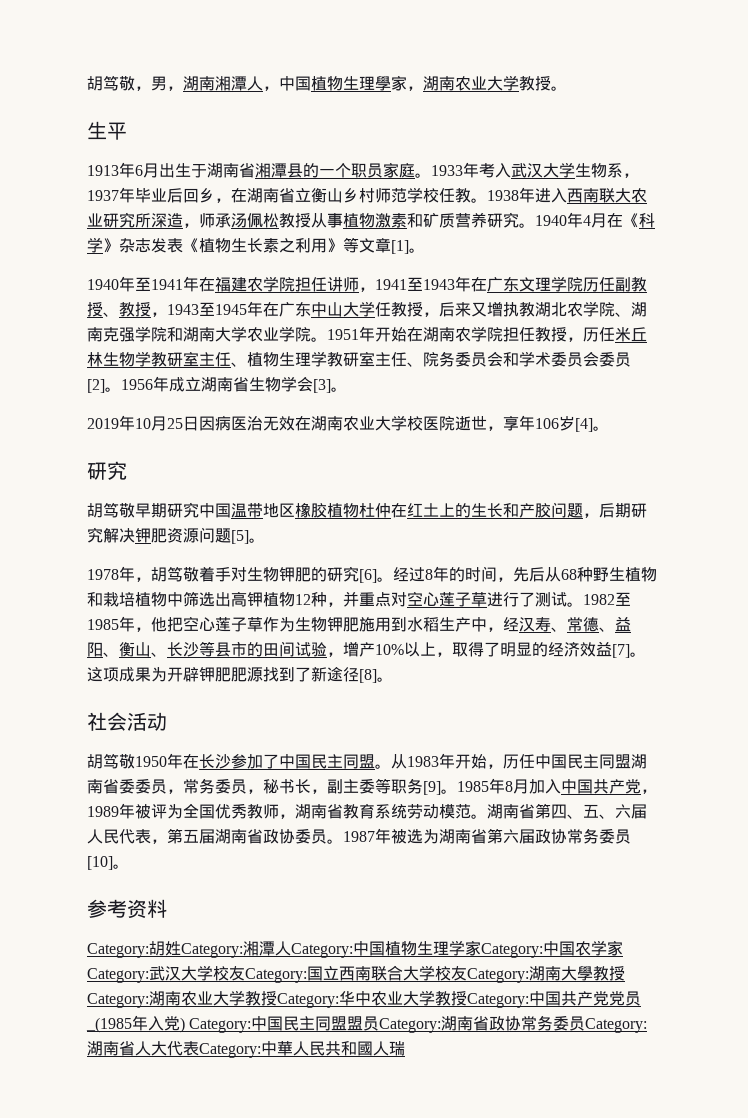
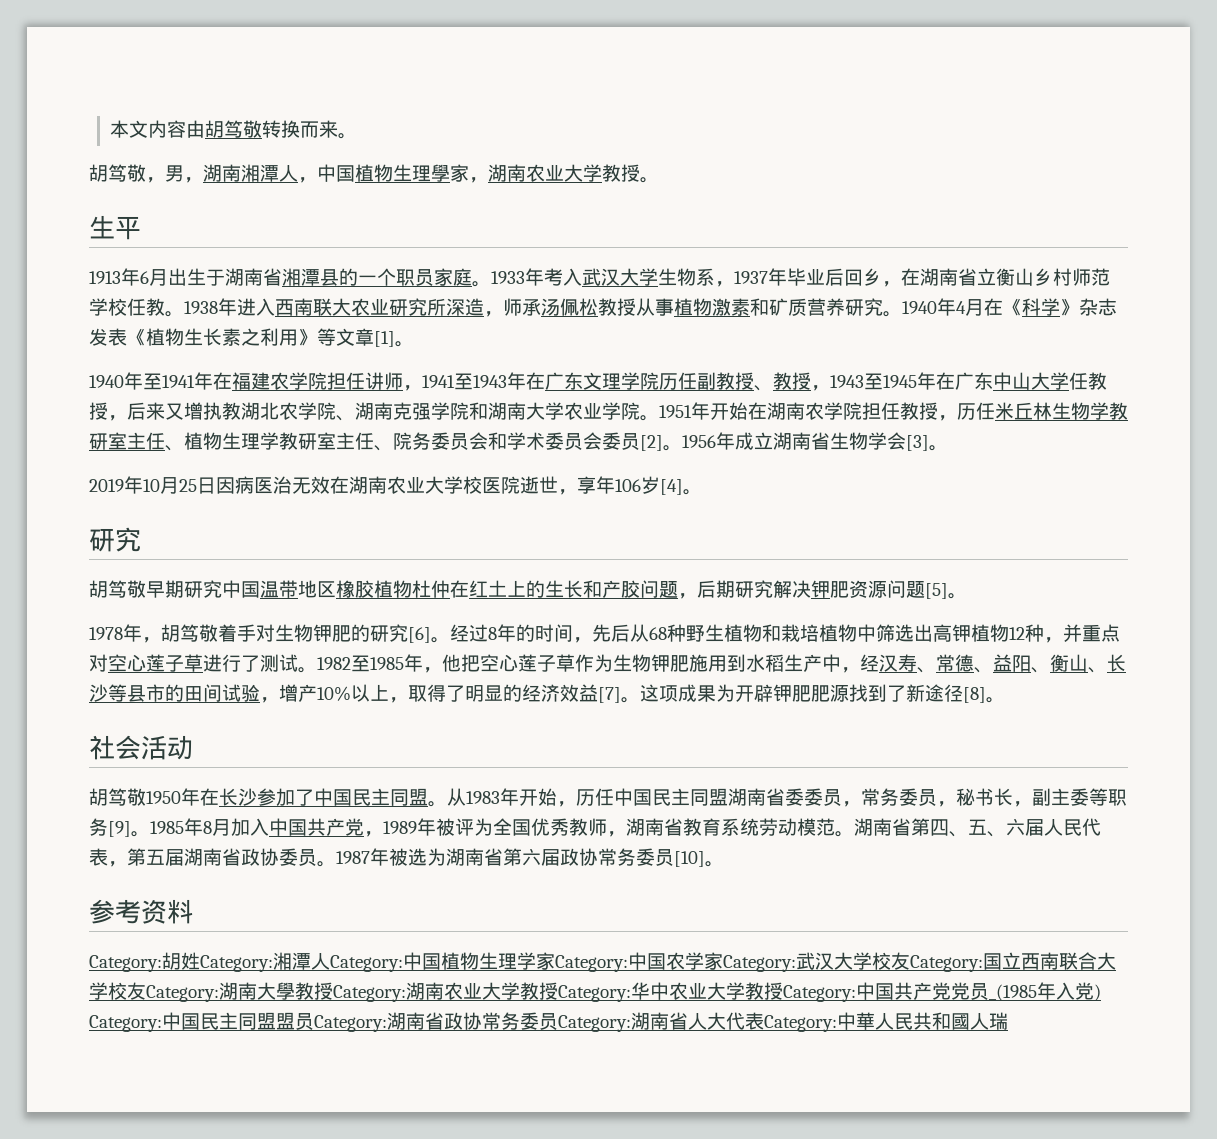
(87, 83) none -> [110,120,358,139] 本文内容由胡笃敬转换而来。 //

